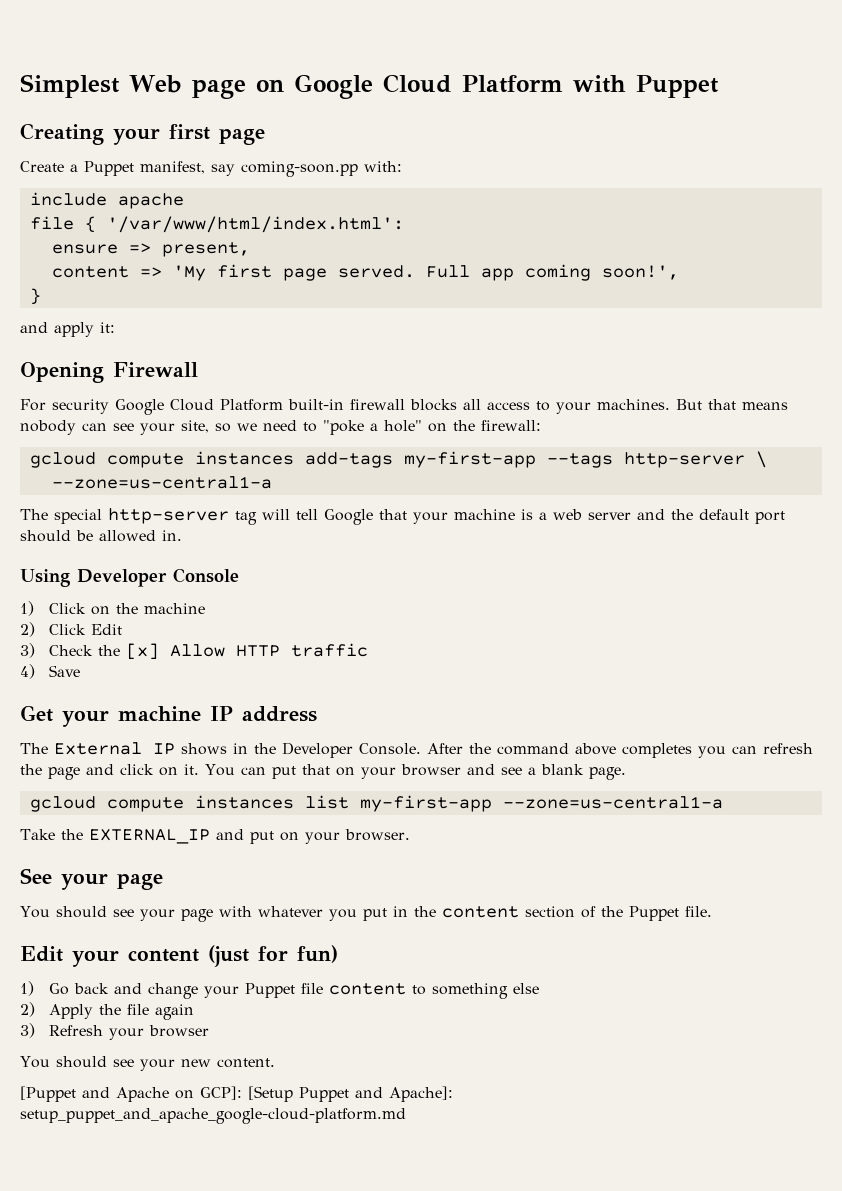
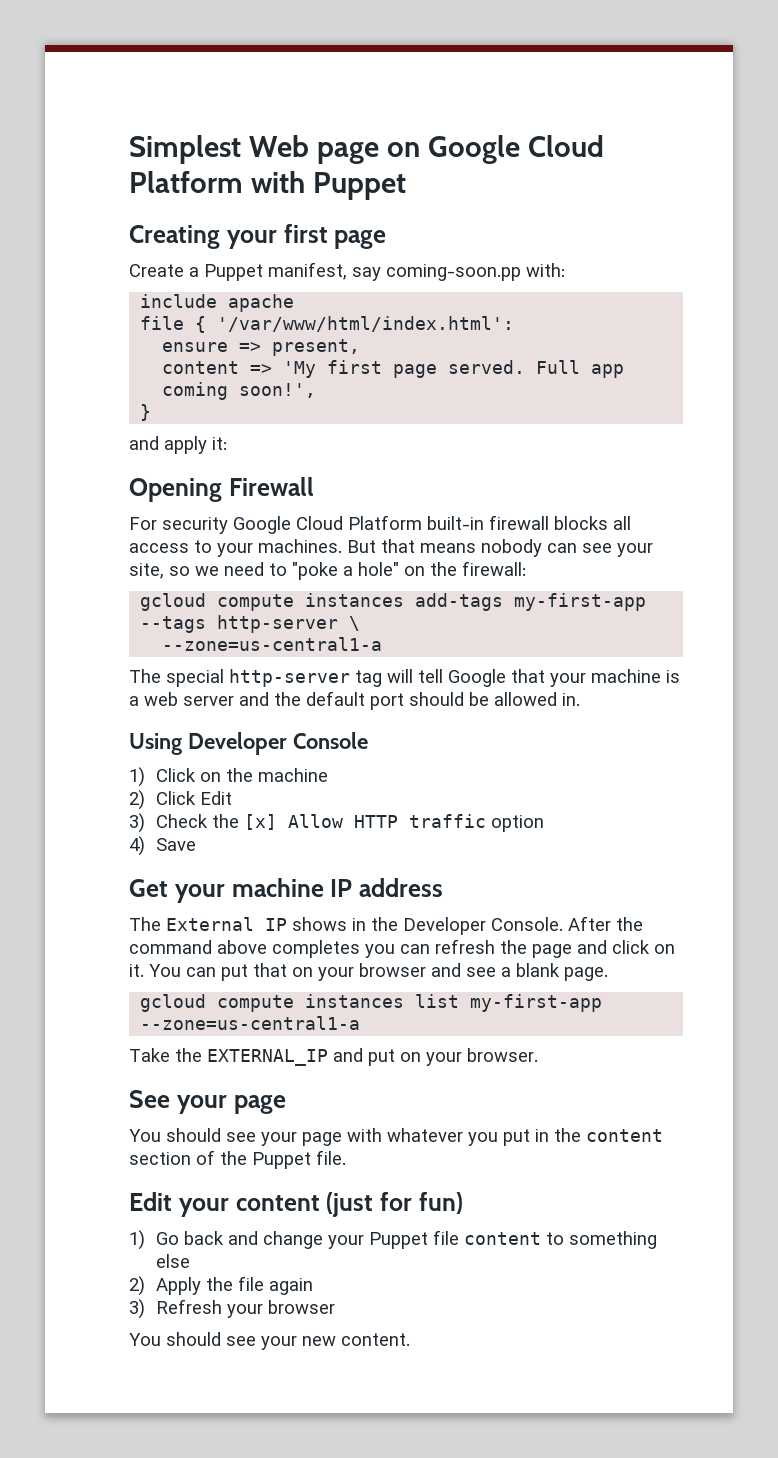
(368, 650) none -> [490,815,544,832] option
[20,1086,453,1102] [20,1108,406,1124] // [Puppet and Apache on GCP]: [Setup Puppet and Apache]: setup_puppet_and_apache_google-cloud-platform.md -> (410, 1339) none

